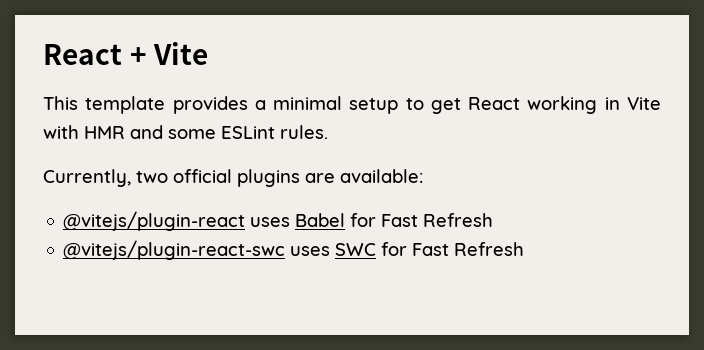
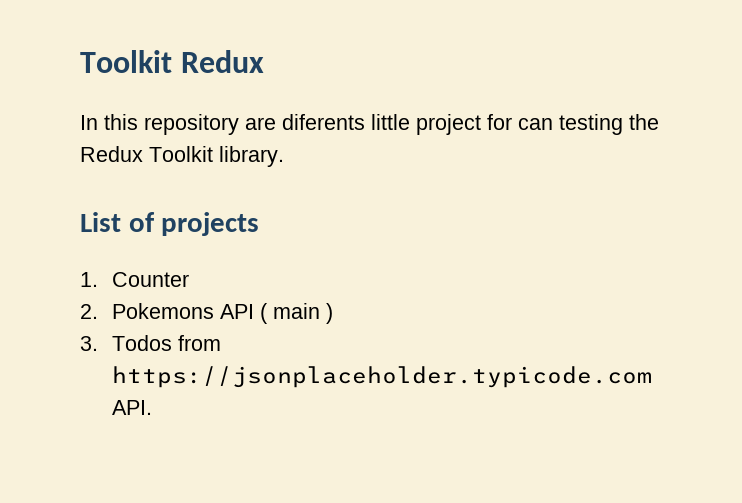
[43,42,209,65] [43,96,661,114] [43,125,328,139] [43,169,423,187] [63,211,494,231] [63,240,525,260] React + Vite // This template provides a minimal setup to get React working in Vite with HMR and some ESLint rules. // Currently, two official plugins are available: // @vitejs/plugin-react uses Babel for Fast Refresh // @vitejs/plugin-react-swc uses SWC for Fast Refresh -> [80,50,264,73] [80,114,659,135] [80,146,284,167] [80,212,260,236] [80,272,190,287] [80,303,334,324] [80,335,222,351] [112,366,653,388] [112,400,153,415] Toolkit Redux // In this repository are diferents little project for can testing the Redux Toolkit library. // List of projects // 1. Counter // 2. Pokemons API ( main ) // 3. Todos from https://jsonplaceholder.typicode.com API.

